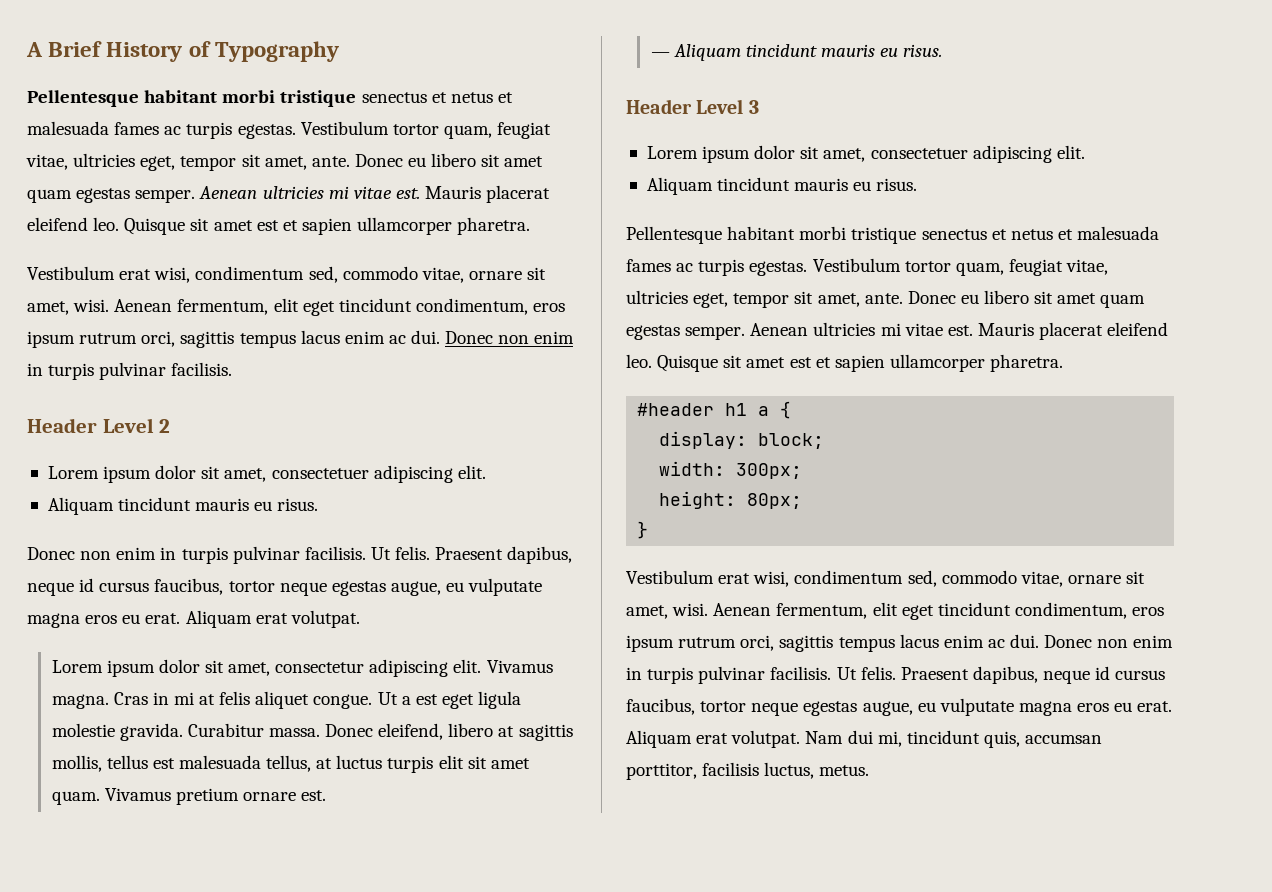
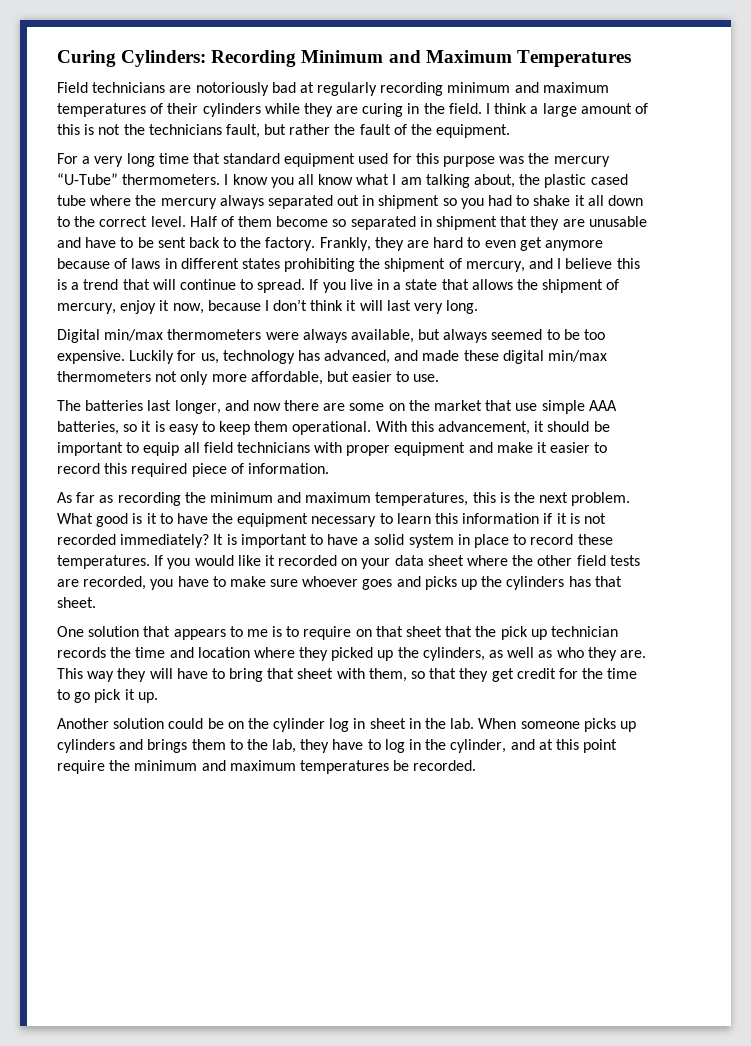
[26,41,339,62] [27,90,513,107] [27,121,552,139] [26,153,544,171] [27,185,551,203] [27,217,531,235] [27,266,547,283] [27,298,566,316] [27,330,575,348] [27,362,233,380] [27,418,171,433] [47,465,486,483] [47,497,319,515] [27,546,573,564] [27,578,543,596] [27,610,360,628] [51,659,553,677] [51,691,522,709] [51,723,573,741] [51,755,530,773] [51,788,327,805] [650,44,943,61] [626,99,759,114] [646,145,1085,163] [646,177,918,195] [626,226,1160,244] [626,258,1109,276] [626,290,1146,308] [626,322,1169,340] [626,354,1064,372] [637,401,792,419] [659,431,825,449] [659,461,803,479] [659,491,803,509] [637,521,649,539] [626,570,1146,587] [626,602,1165,620] [626,634,1174,652] [626,666,1166,684] [626,698,1173,716] [626,730,1103,748] [626,762,870,780] A Brief History of Typography // Pellentesque habitant morbi tristique senectus et netus et malesuada fames ac turpis egestas. Vestibulum tortor quam, feugiat vitae, ultricies eget, tempor sit amet, ante. Donec eu libero sit amet quam egestas semper. Aenean ultricies mi vitae est. Mauris placerat eleifend leo. Quisque sit amet est et sapien ullamcorper pharetra. // Vestibulum erat wisi, condimentum sed, commodo vitae, ornare sit amet, wisi. Aenean fermentum, elit eget tincidunt condimentum, eros ipsum rutrum orci, sagittis tempus lacus enim ac dui. Donec non enim in turpis pulvinar facilisis. // Header Level 2 // Lorem ipsum dolor sit amet, consectetuer adipiscing elit. // Aliquam tincidunt mauris eu risus. // Donec non enim in turpis pulvinar facilisis. Ut felis. Praesent dapibus, neque id cursus faucibus, tortor neque egestas augue, eu vulputate magna eros eu erat. Aliquam erat volutpat. // Lorem ipsum dolor sit amet, consectetur adipiscing elit. Vivamus magna. Cras in mi at felis aliquet congue. Ut a est eget ligula molestie gravida. Curabitur massa. Donec eleifend, libero at sagittis mollis, tellus est malesuada tellus, at luctus turpis elit sit amet quam. Vivamus pretium ornare est. // — Aliquam tincidunt mauris eu risus. // Header Level 3 // Lorem ipsum dolor sit amet, consectetuer adipiscing elit. // Aliquam tincidunt mauris eu risus. // Pellentesque habitant morbi tristique senectus et netus et malesuada fames ac turpis egestas. Vestibulum tortor quam, feugiat vitae, ultricies eget, tempor sit amet, ante. Donec eu libero sit amet quam egestas semper. Aenean ultricies mi vitae est. Mauris placerat eleifend leo. Quisque sit amet est et sapien ullamcorper pharetra. // #header h1 a { // display: block; // width: 300px; // height: 80px; // } // Vestibulum erat wisi, condimentum sed, commodo vitae, ornare sit amet, wisi. Aenean fermentum, elit eget tincidunt condimentum, eros ipsum rutrum orci, sagittis tempus lacus enim ac dui. Donec non enim in turpis pulvinar facilisis. Ut felis. Praesent dapibus, neque id cursus faucibus, tortor neque egestas augue, eu vulputate magna eros eu erat. Aliquam erat volutpat. Nam dui mi, tincidunt quis, accumsan porttitor, facilisis luctus, metus. -> [57,50,631,67] [57,82,609,96] [57,103,648,117] [57,124,511,138] [57,153,610,167] [57,173,628,188] [57,195,643,209] [57,216,647,230] [57,237,603,251] [57,258,640,272] [57,279,620,293] [57,299,479,314] [57,329,606,343] [57,350,608,364] [57,371,440,385] [57,400,617,414] [57,421,610,435] [57,442,608,456] [57,463,329,477] [57,492,631,506] [57,513,606,527] [57,534,613,548] [57,555,640,569] [57,576,622,590] [57,597,96,608] [57,626,618,640] [57,647,646,661] [57,668,638,682] [57,689,158,703] [57,718,636,732] [57,739,618,753] [57,760,477,774] Curing Cylinders: Recording Minimum and Maximum Temperatures // Field technicians are notoriously bad at regularly recording minimum and maximum temperatures of their cylinders while they are curing in the field. I think a large amount of this is not the technicians fault, but rather the fault of the equipment. // For a very long time that standard equipment used for this purpose was the mercury “U-Tube” thermometers. I know you all know what I am talking about, the plastic cased tube where the mercury always separated out in shipment so you had to shake it all down to the correct level. Half of them become so separated in shipment that they are unusable and have to be sent back to the factory. Frankly, they are hard to even get anymore because of laws in different states prohibiting the shipment of mercury, and I believe this is a trend that will continue to spread. If you live in a state that allows the shipment of mercury, enjoy it now, because I don’t think it will last very long. // Digital min/max thermometers were always available, but always seemed to be too expensive. Luckily for us, technology has advanced, and made these digital min/max thermometers not only more affordable, but easier to use. // The batteries last longer, and now there are some on the market that use simple AAA batteries, so it is easy to keep them operational. With this advancement, it should be important to equip all field technicians with proper equipment and make it easier to record this required piece of information. // As far as recording the minimum and maximum temperatures, this is the next problem. What good is it to have the equipment necessary to learn this information if it is not recorded immediately? It is important to have a solid system in place to record these temperatures. If you would like it recorded on your data sheet where the other field tests are recorded, you have to make sure whoever goes and picks up the cylinders has that sheet. // One solution that appears to me is to require on that sheet that the pick up technician records the time and location where they picked up the cylinders, as well as who they are. This way they will have to bring that sheet with them, so that they get credit for the time to go pick it up. // Another solution could be on the cylinder log in sheet in the lab. When someone picks up cylinders and brings them to the lab, they have to log in the cylinder, and at this point require the minimum and maximum temperatures be recorded.

